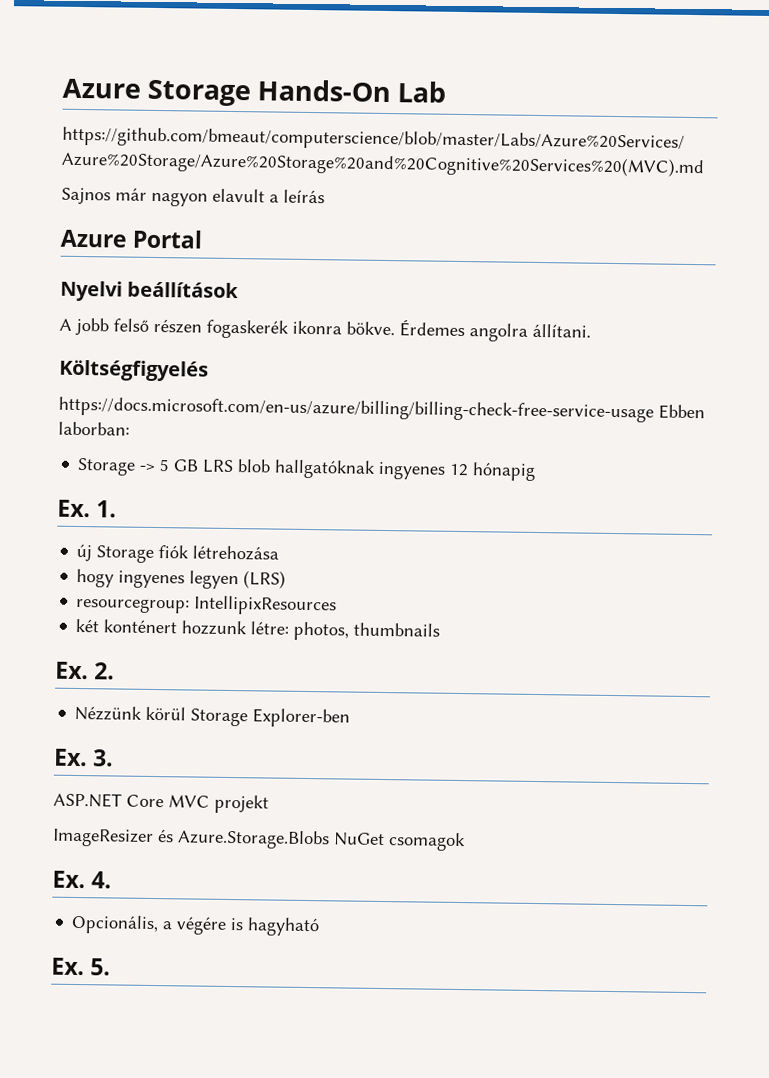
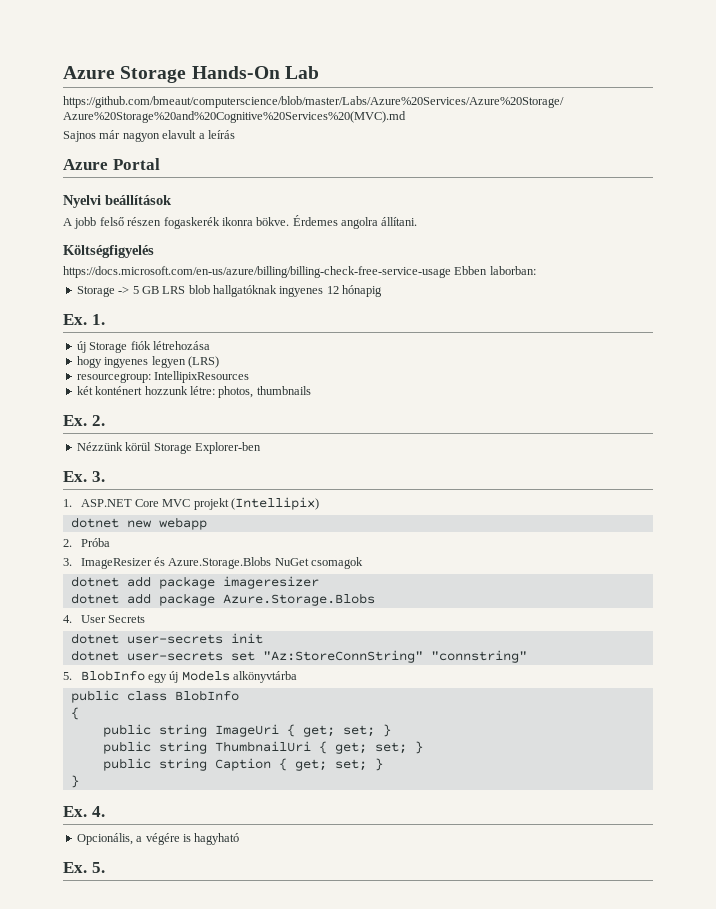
(115, 758) none -> [63,499,72,507] 1.
(269, 804) // -> [231,497,320,510] [70,517,207,530] [63,538,110,547] [63,558,72,566] (Intellipix) // dotnet new webapp // 2. Próba // 3.
(466, 842) none -> [70,576,319,589] [70,593,375,606] [63,615,145,623] [70,633,263,644] [70,650,527,663] [63,670,298,683] [70,690,239,703] [70,707,79,720] [102,724,391,737] [102,741,423,754] [102,758,383,771] [70,775,79,788] // dotnet add package imageresizer // dotnet add package Azure.Storage.Blobs // 4. User Secrets // dotnet user-secrets init // dotnet user-secrets set "Az:StoreConnString" "connstring" // 5. BlobInfo egy új Models alkönyvtárba // public class BlobInfo // { // public string ImageUri { get; set; } // public string ThumbnailUri { get; set; } // public string Caption { get; set; } // }

